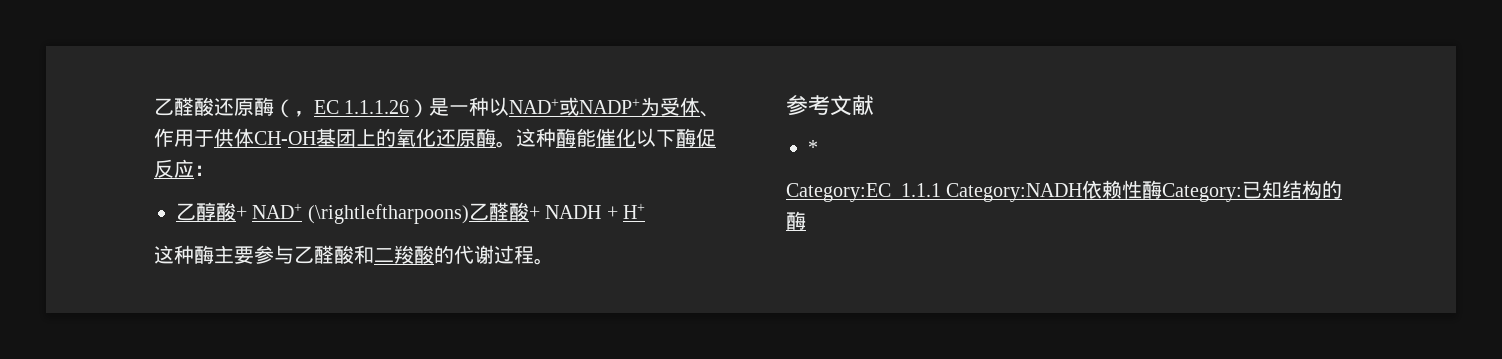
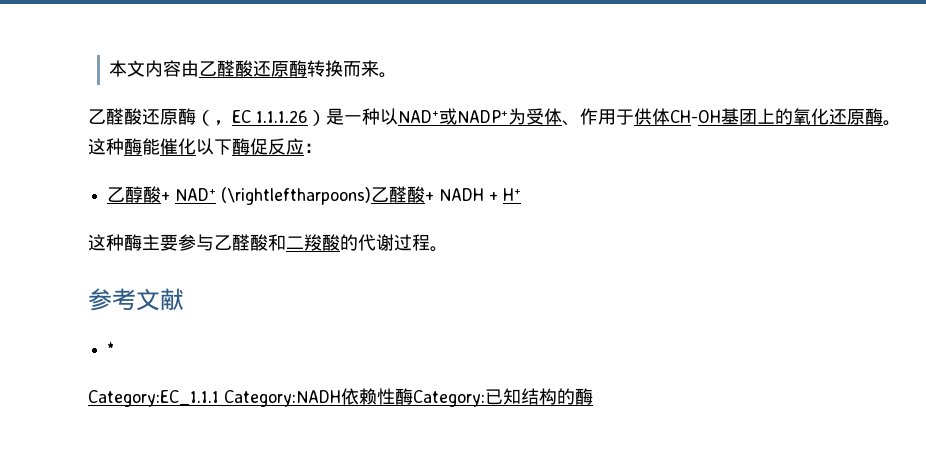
(154, 107) none -> [109,60,398,78] 本文内容由乙醛酸还原酶转换而来。 //

